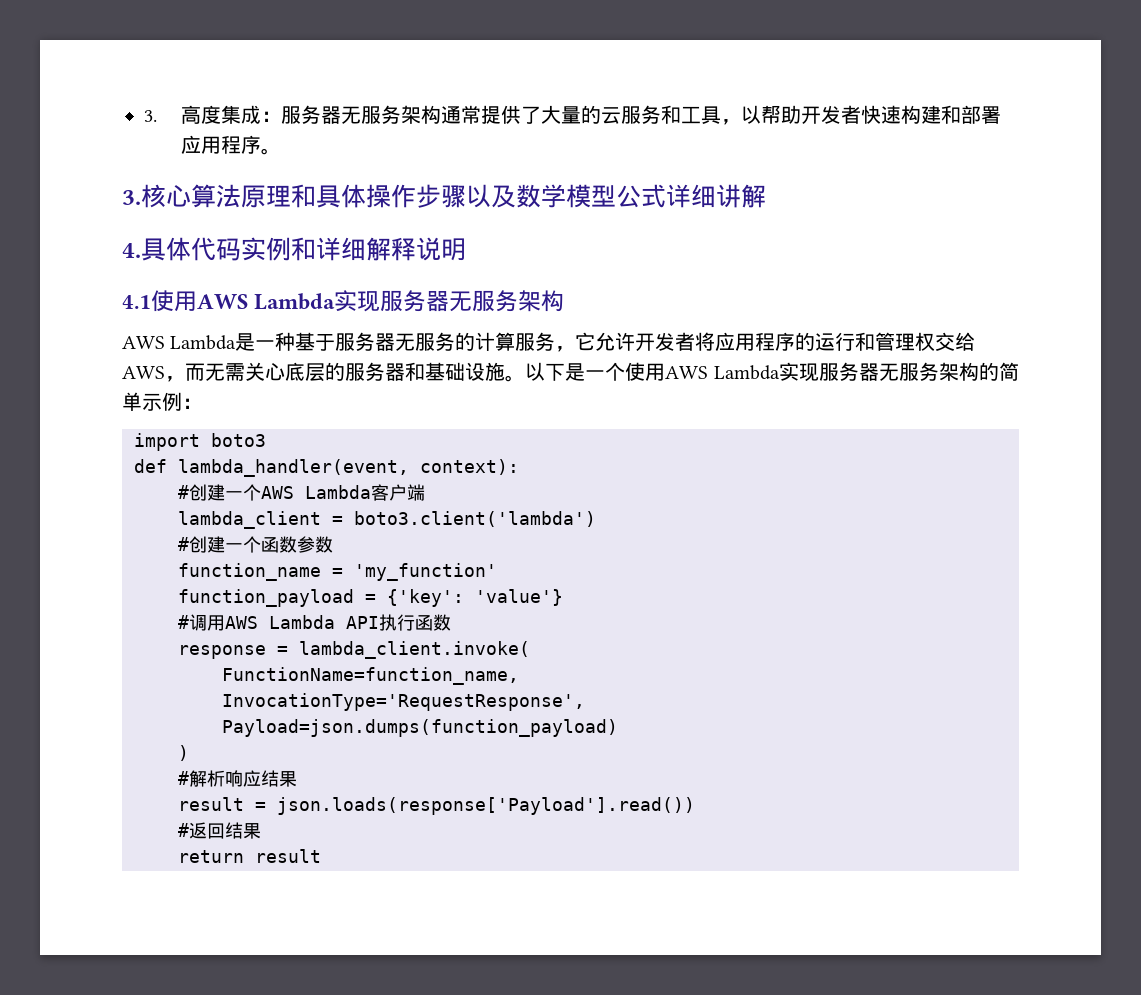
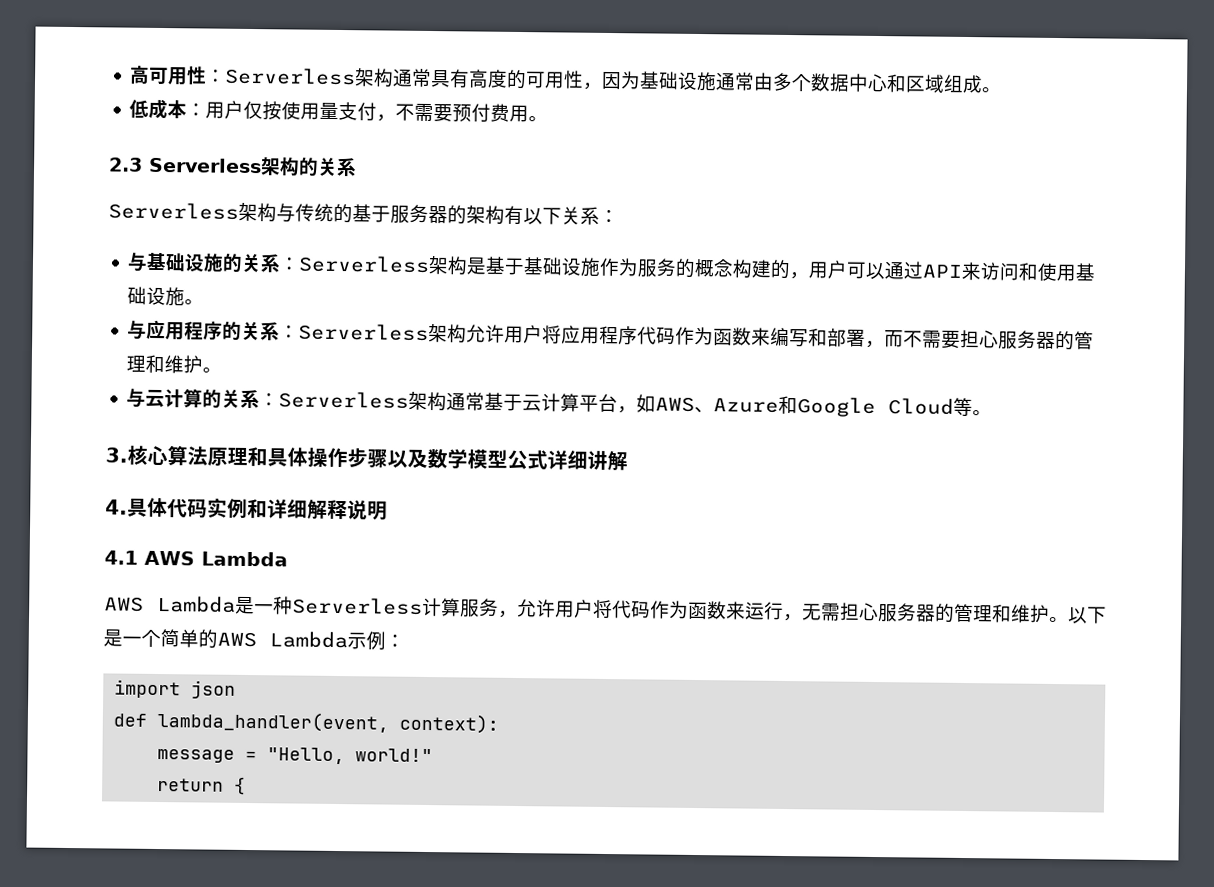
[144,105,1002,125] [181,135,262,154] 3.高度集成：服务器无服务架构通常提供了大量的云服务和工具，以帮助开发者快速构建和部署应用程序 -> [129,65,1003,94] [129,98,549,123] [109,157,357,177] [108,202,619,226] [127,251,1097,282] [127,286,205,307] [127,319,1095,351] [126,354,223,374] [126,388,974,418] 高可用性：Serverless架构通常具有高度的可用性，因为基础设施通常由多个数据中心和区域组成。 // 低成本：用户仅按使用量支付，不需要预付费用。 // 2.3 Serverless架构的关系 // Serverless架构与传统的基于服务器的架构有以下关系： // 与基础设施的关系：Serverless架构是基于基础设施作为服务的概念构建的，用户可以通过API来访问和使用基础设施。 // 与应用程序的关系：Serverless架构允许用户将应用程序代码作为函数来编写和部署，而不需要担心服务器的管理和维护。 // 与云计算的关系：Serverless架构通常基于云计算平台，如AWS、Azure和Google Cloud等
[151,290,565,312] 使用AWS Lambda实现服务器无服务架构 -> [144,550,288,567] AWS Lambda
[295,332,976,352] [122,362,505,382] 基于服务器无服务的计算服务，它允许开发者将应用程序的运行和管理权交给AWS，而无需关心底层的服务器和基础设施 -> [292,597,1050,623] Serverless计算服务，允许用户将代码作为函数来运行，无需担心服务器的管理和维护
[625,362,1019,382] [122,392,142,411] 使用AWS Lambda实现服务器无服务架构的简单 -> [160,629,348,649] 简单的AWS Lambda
[211,433,266,447] boto3 -> [191,680,237,699] json
[178,484,425,501] [178,511,596,529] [178,536,333,553] [178,563,497,581] [178,589,563,607] [178,614,451,631] [178,641,530,659] [222,667,519,685] [222,693,585,711] [222,719,618,737] [178,745,189,761] [178,770,297,787] [178,797,695,815] [178,822,261,839] #创建一个AWS Lambda客户端 // lambda_client = boto3.client('lambda') // #创建一个函数参数 // function_name = 'my_function' // function_payload = {'key': 'value'} // #调用AWS Lambda API执行函数 // response = lambda_client.invoke( // FunctionName=function_name, // InvocationType='RequestResponse', // Payload=json.dumps(function_payload) // ) // #解析响应结果 // result = json.loads(response['Payload'].read()) // #返回结果 -> [157,747,434,765] message = "Hello, world!"
[255,849,321,863] result -> [234,776,247,795] {

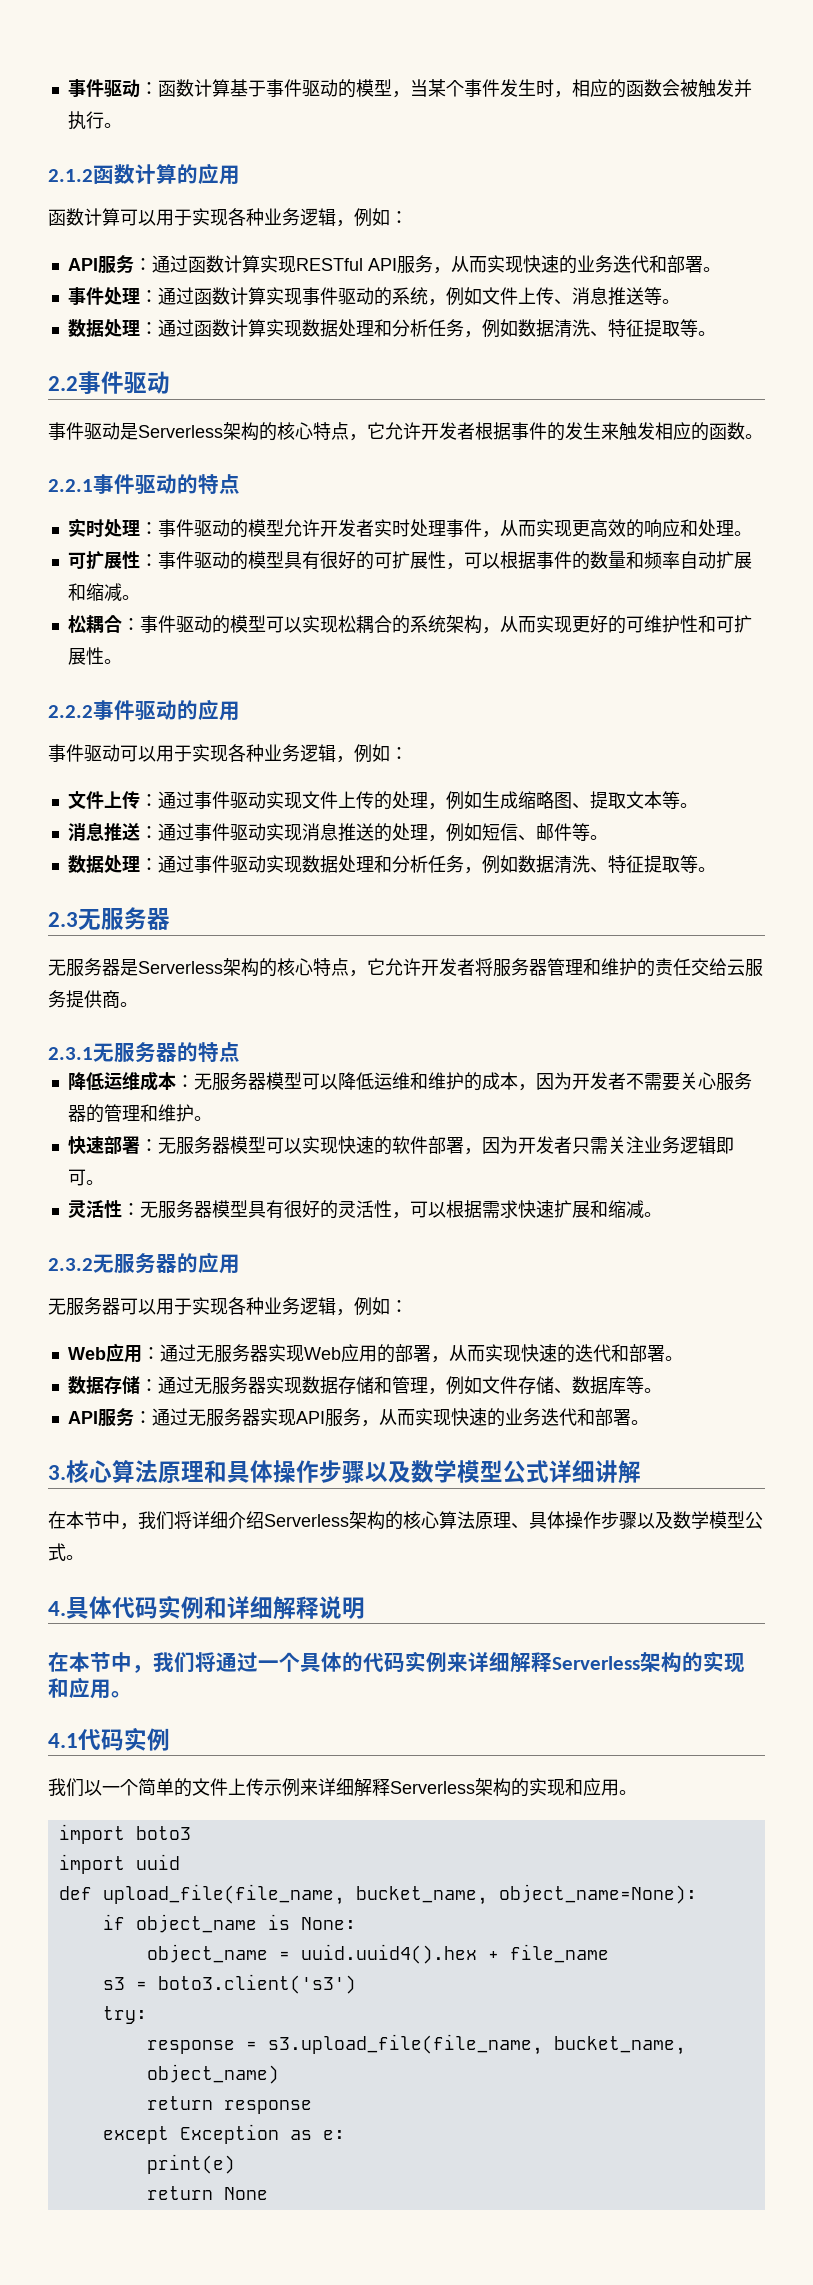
[129,65,1003,94] [129,98,549,123] [109,157,357,177] [108,202,619,226] [127,251,1097,282] [127,286,205,307] [127,319,981,349] 高可用性：Serverless架构通常具有高度的可用性，因为基础设施通常由多个数据中心和区域组成。 // 低成本：用户仅按使用量支付，不需要预付费用。 // 2.3 Serverless架构的关系 // Serverless架构与传统的基于服务器的架构有以下关系： // 与基础设施的关系：Serverless架构是基于基础设施作为服务的概念构建的，用户可以通过API来访问和使用基础设施。 // 与应用程序的关系：Serverless架构允许用户将应用程序代码作为函数来编写和部署，而不需要担 -> [67,79,752,98] [67,111,122,130] [48,163,240,185] [48,208,408,227] [67,255,721,274] [67,287,680,306] [67,319,716,338] [48,371,170,394] [48,422,763,441] [48,474,240,495] [67,518,752,538] [67,551,752,570] [67,583,140,601] [67,615,752,634] [67,647,122,665] [48,699,240,721] [48,744,408,763] [67,791,698,810] [67,822,608,842] [67,855,716,874] [48,907,170,930] [48,958,763,977] [48,990,138,1008] [48,1042,240,1063] [67,1071,698,1091] 事件驱动：函数计算基于事件驱动的模型，当某个事件发生时，相应的函数会被触发并执行。 // 2.1.2函数计算的应用 // 函数计算可以用于实现各种业务逻辑，例如： // API服务：通过函数计算实现RESTful API服务，从而实现快速的业务迭代和部署。 // 事件处理：通过函数计算实现事件驱动的系统，例如文件上传、消息推送等。 // 数据处理：通过函数计算实现数据处理和分析任务，例如数据清洗、特征提取等。 // 2.2事件驱动 // 事件驱动是Serverless架构的核心特点，它允许开发者根据事件的发生来触发相应的函数。 // 2.2.1事件驱动的特点 // 实时处理：事件驱动的模型允许开发者实时处理事件，从而实现更高效的响应和处理。 // 可扩展性：事件驱动的模型具有很好的可扩展性，可以根据事件的数量和频率自动扩展和缩减。 // 松耦合：事件驱动的模型可以实现松耦合的系统架构，从而实现更好的可维护性和可扩展性。 // 2.2.2事件驱动的应用 // 事件驱动可以用于实现各种业务逻辑，例如： // 文件上传：通过事件驱动实现文件上传的处理，例如生成缩略图、提取文本等。 // 消息推送：通过事件驱动实现消息推送的处理，例如短信、邮件等。 // 数据处理：通过事件驱动实现数据处理和分析任务，例如数据清洗、特征提取等。 // 2.3无服务器 // 无服务器是Serverless架构的核心特点，它允许开发者将服务器管理和维护的责任交给云服务提供商。 // 2.3.1无服务器的特点 // 降低运维成本：无服务器模型可以降低运维和维护的成本，因为开发者不需要关
[126,388,974,418] 与云计算的关系：Serverless架构通常基于云计算平台，如AWS、Azure和Google Cloud等 -> [67,1136,734,1155] [67,1169,104,1186] [67,1200,662,1219] [48,1252,240,1274] [48,1297,408,1316] [67,1343,683,1363] [67,1376,662,1395] [67,1408,631,1427] 快速部署：无服务器模型可以实现快速的软件部署，因为开发者只需关注业务逻辑即可。 // 灵活性：无服务器模型具有很好的灵活性，可以根据需求快速扩展和缩减。 // 2.3.2无服务器的应用 // 无服务器可以用于实现各种业务逻辑，例如： // Web应用：通过无服务器实现Web应用的部署，从而实现快速的迭代和部署。 // 数据存储：通过无服务器实现数据存储和管理，例如文件存储、数据库等。 // API服务：通过无服务器实现API服务，从而实现快速的业务迭代和部署
(628, 461) none -> [48,1511,763,1530] [48,1543,84,1561] // 在本节中，我们将详细介绍Serverless架构的核心算法原理、具体操作步骤以及数学模型公式。
[104,550,288,567] [104,595,1107,624] [103,629,405,651] [114,679,237,699] [113,711,500,734] [157,747,434,765] [157,776,247,795] 4.1 AWS Lambda // AWS Lambda是一种Serverless计算服务，允许用户将代码作为函数来运行，无需担心服务器的管理和维护。以下是一个简单的AWS Lambda示例： // import json // def lambda_handler(event, context): // message = "Hello, world!" // return { -> [48,1651,745,1673] [48,1677,132,1699] [48,1727,170,1751] [48,1778,637,1797] [58,1824,191,1844] [58,1854,180,1874] [58,1884,697,1905] [102,1914,356,1933] [146,1944,609,1964] [102,1974,356,1994] [102,2006,147,2024] [146,2034,686,2055] [146,2064,279,2084] [146,2096,312,2114] [102,2124,345,2144] [146,2154,235,2174] [146,2186,268,2200] 在本节中，我们将通过一个具体的代码实例来详细解释Serverless架构的实现和应用。 // 4.1代码实例 // 我们以一个简单的文件上传示例来详细解释Serverless架构的实现和应用。 // import boto3 // import uuid // def upload_file(file_name, bucket_name, object_name=None): // if object_name is None: // object_name = uuid.uuid4().hex + file_name // s3 = boto3.client('s3') // try: // response = s3.upload_file(file_name, bucket_name, object_name) // return response // except Exception as e: // print(e) // return None

